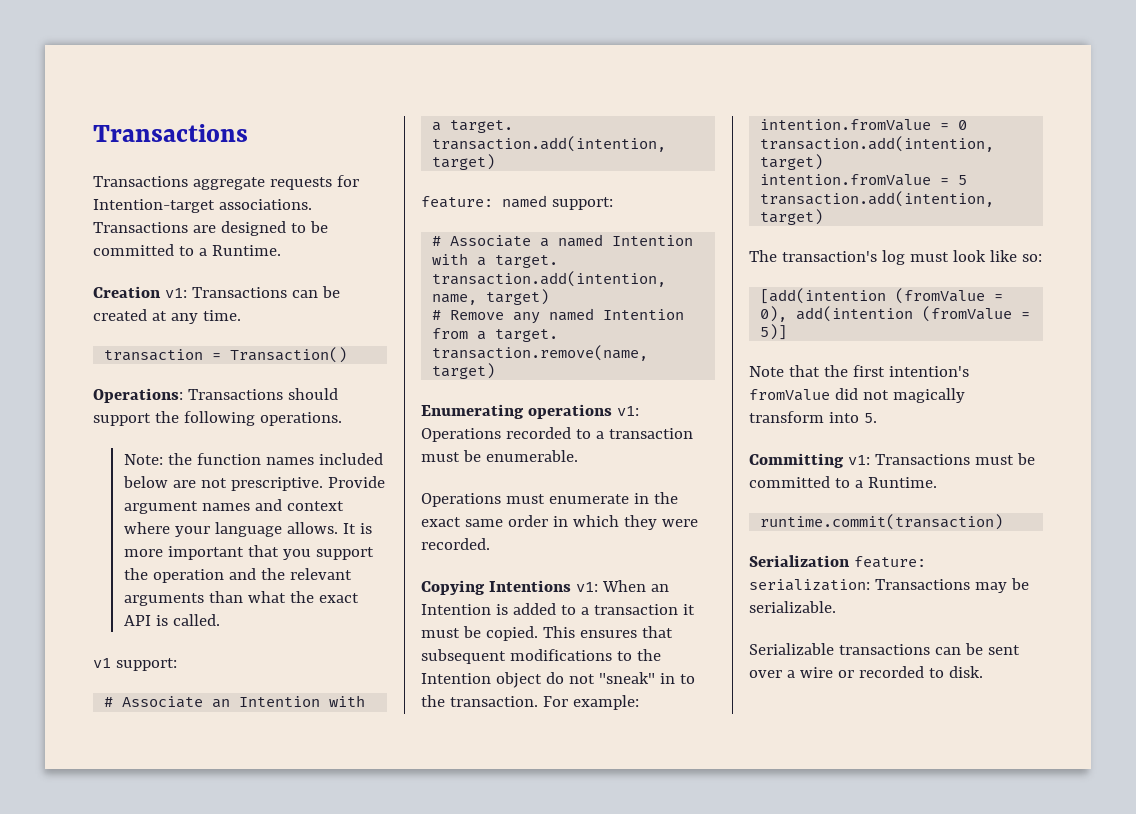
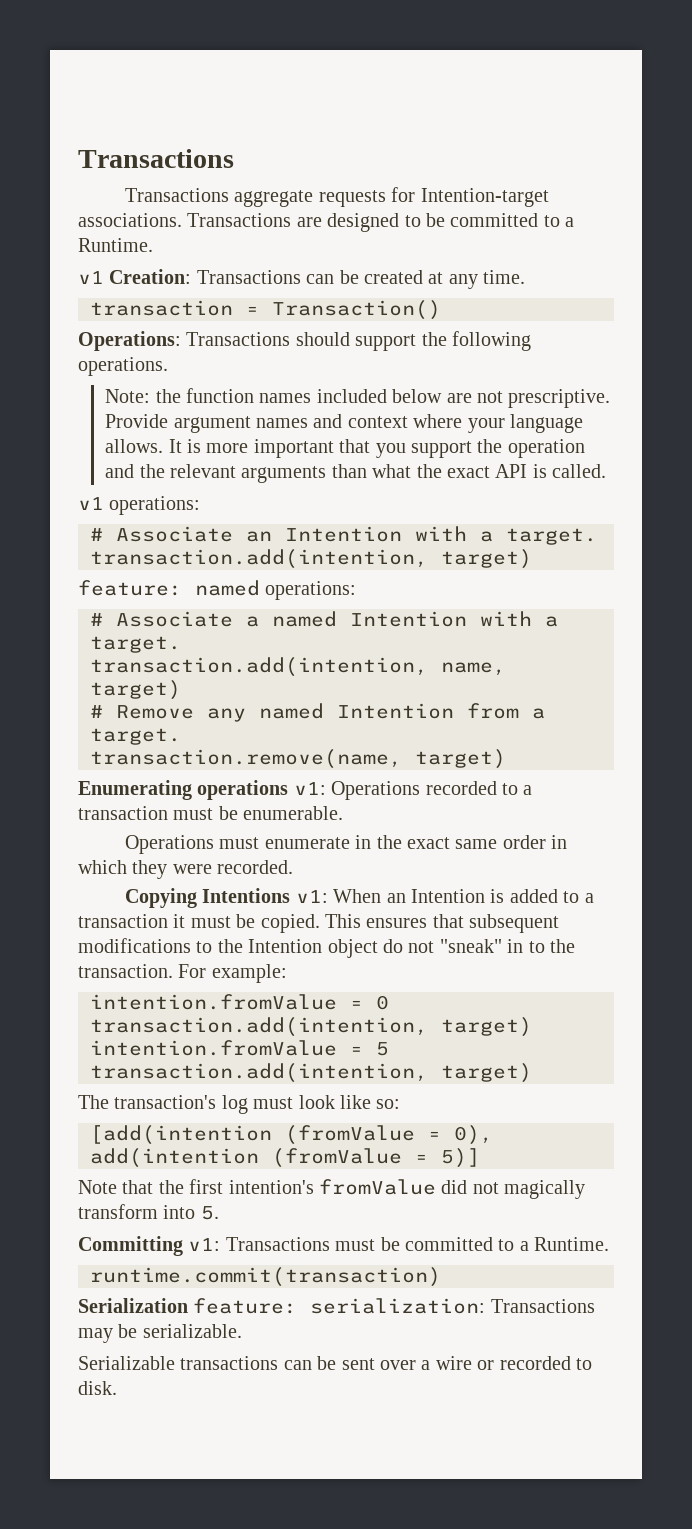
[93,286,187,298] Creation v1: -> [78,269,192,284] v1 Creation:
[115,658,177,671] support: -> [109,496,201,515] operations:
[551,197,613,210] support: -> [265,581,357,600] operations:

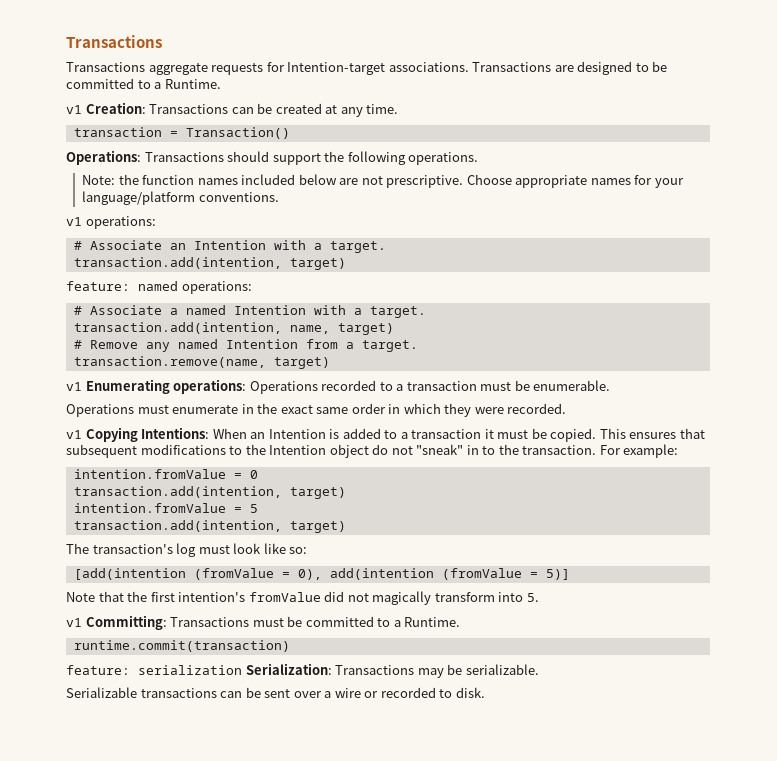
[105,414,583,433] [105,439,585,458] [105,464,607,483] Provide argument names and context where your language allows. It is more important that you support the operation and the relevant arguments than what the exact API is called. -> [466,174,684,188] [82,191,279,205] Choose appropriate names for your language/platform conventions.
[78,780,326,800] Enumerating operations v1: -> [66,379,247,394] v1 Enumerating operations:
[124,888,328,908] Copying Intentions v1: -> [66,427,210,442] v1 Copying Intentions:
[78,1236,221,1256] Committing v1: -> [66,615,167,630] v1 Committing:
[78,1298,486,1314] Serialization feature: serialization: -> [66,663,332,675] feature: serialization Serialization:

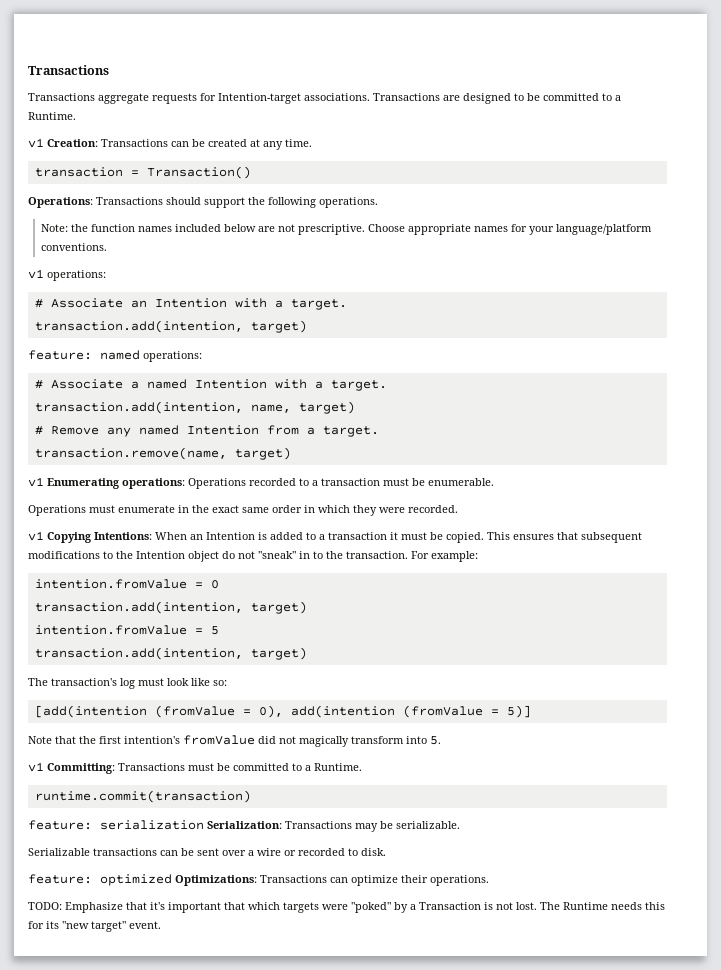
(485, 692) none -> [28,874,489,886] [28,902,665,913] [28,921,161,932] // feature: optimized Optimizations: Transactions can optimize their operations. // TODO: Emphasize that it's important that which targets were "poked" by a Transaction is not lost. The Runtime needs this for its "new target" event.

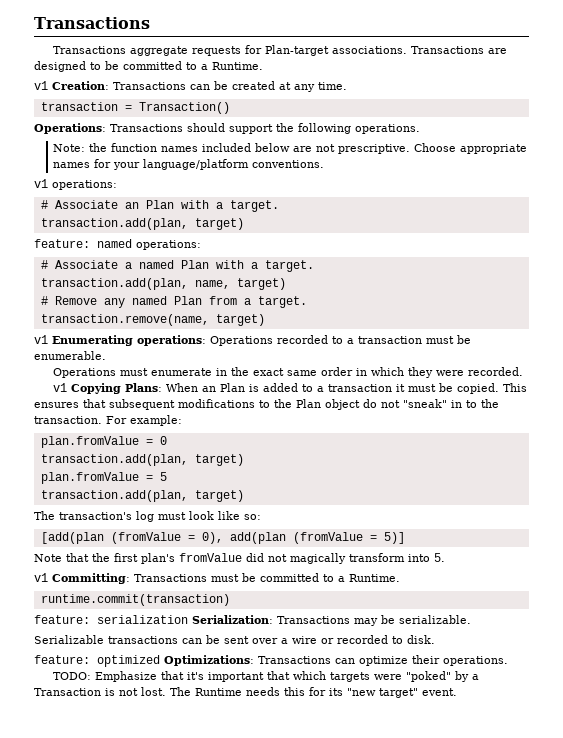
[218,93,301,104] Intention-target -> [264,45,329,56] Plan-target
[154,298,347,310] [34,320,243,333] Intention with a target. // transaction.add(intention, -> [145,200,279,212] [40,218,188,230] Plan with a target. // transaction.add(plan,
[194,379,387,391] [34,401,243,414] Intention with a target. // transaction.add(intention, -> [180,260,314,272] [40,278,188,290] Plan with a target. // transaction.add(plan,
[186,425,259,435] Intention -> [173,296,202,305] Plan
[94,532,152,540] Intentions: -> [124,383,162,392] Plans:
[206,532,255,540] Intention -> [219,383,245,392] Plan
[136,551,185,559] Intention -> [296,399,321,408] Plan
[34,579,187,589] intention.fromValue -> [40,436,139,448] plan.fromValue
[34,601,307,614] [34,625,187,635] transaction.add(intention, target) // intention.fromValue -> [40,454,244,466] [40,472,139,484] transaction.add(plan, target) // plan.fromValue
[34,647,243,660] transaction.add(intention, -> [40,490,188,502] transaction.add(plan,
[34,705,147,718] [add(intention -> [40,532,104,544] [add(plan
[290,705,395,718] add(intention -> [229,532,286,544] add(plan
[124,736,180,744] intention's -> [141,553,175,564] plan's

